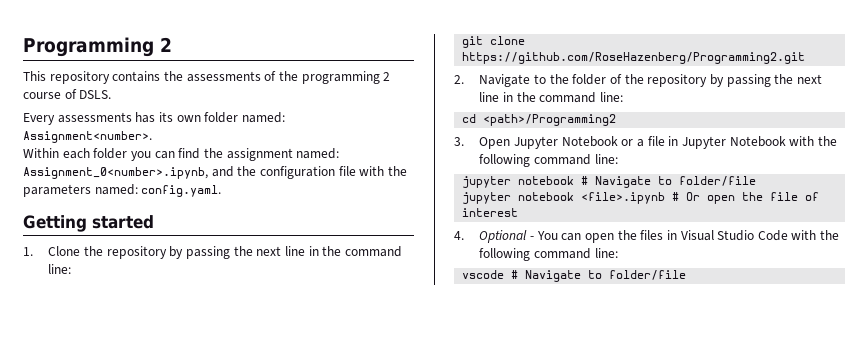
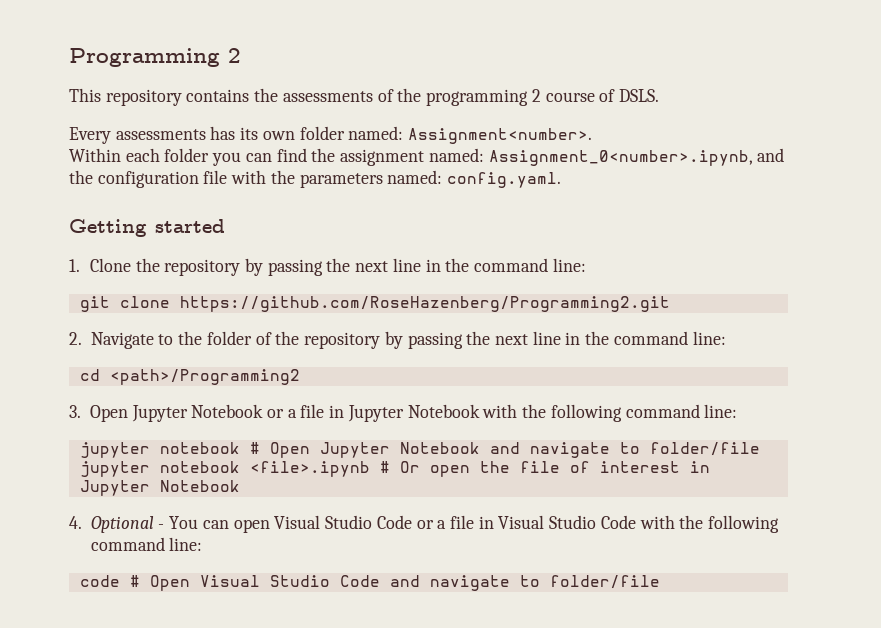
[595,176,652,188] Navigate -> [269,442,610,458] Open Jupyter Notebook and navigate
(519, 212) none -> [689,461,710,473] [79,480,240,496] in Jupyter Notebook
[617,230,664,240] the files -> [274,515,475,529] Visual Studio Code or a file
[462,270,582,282] vscode # Navigate -> [79,575,510,591] code # Open Visual Studio Code and navigate

